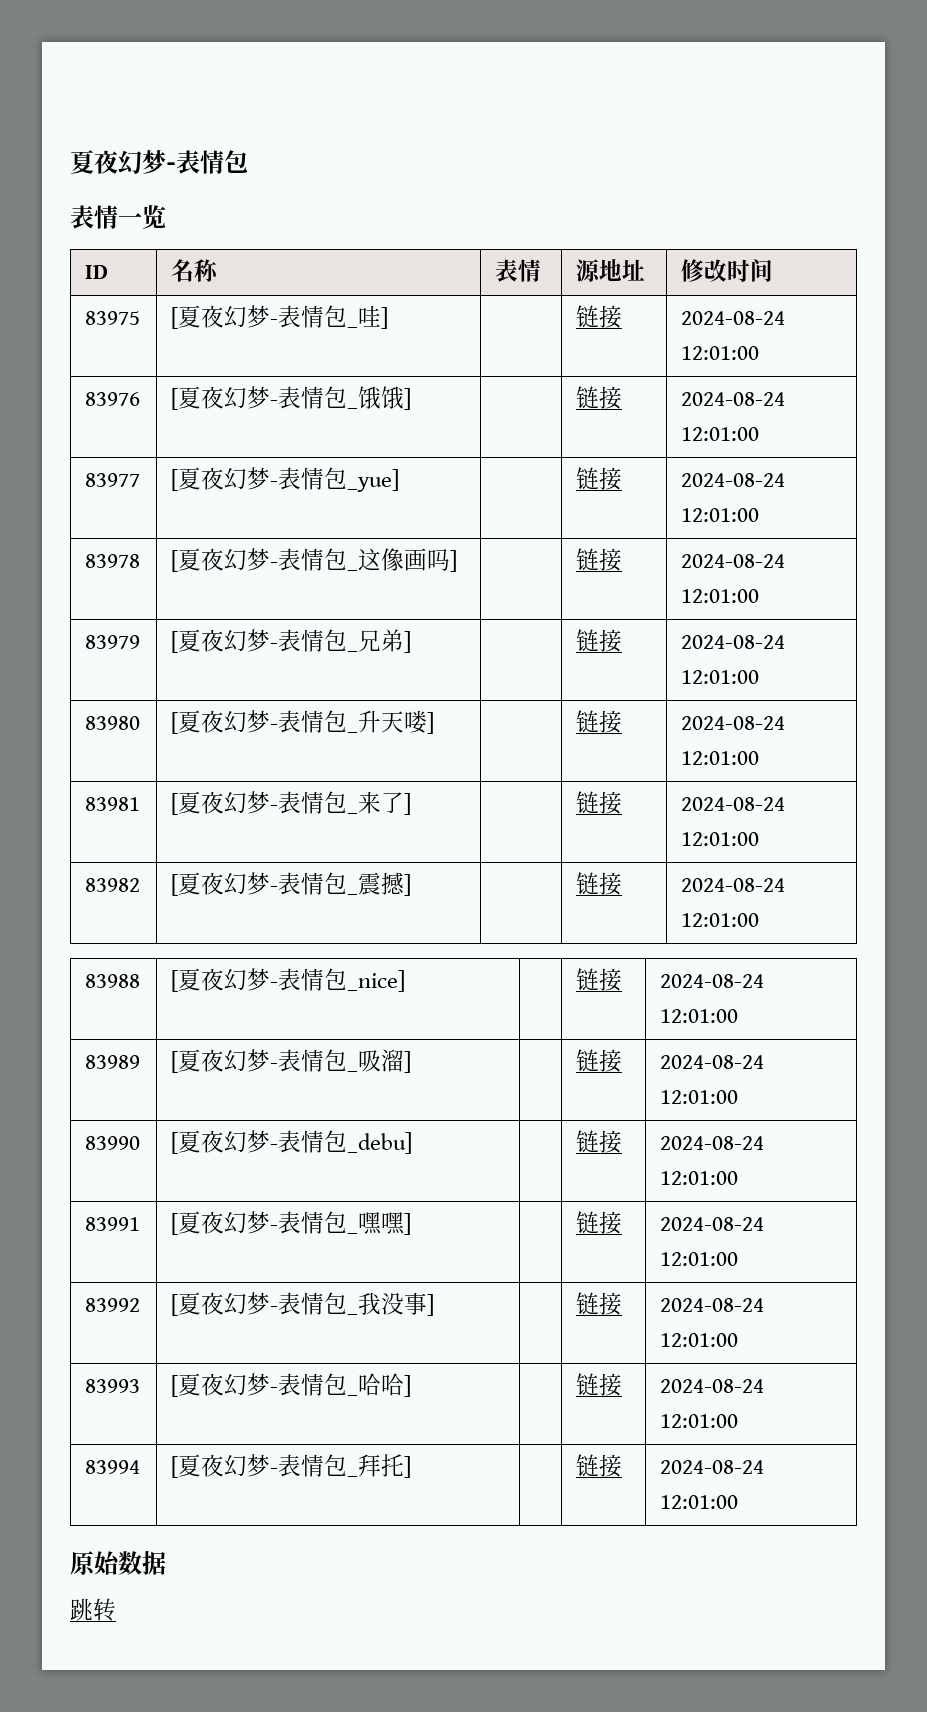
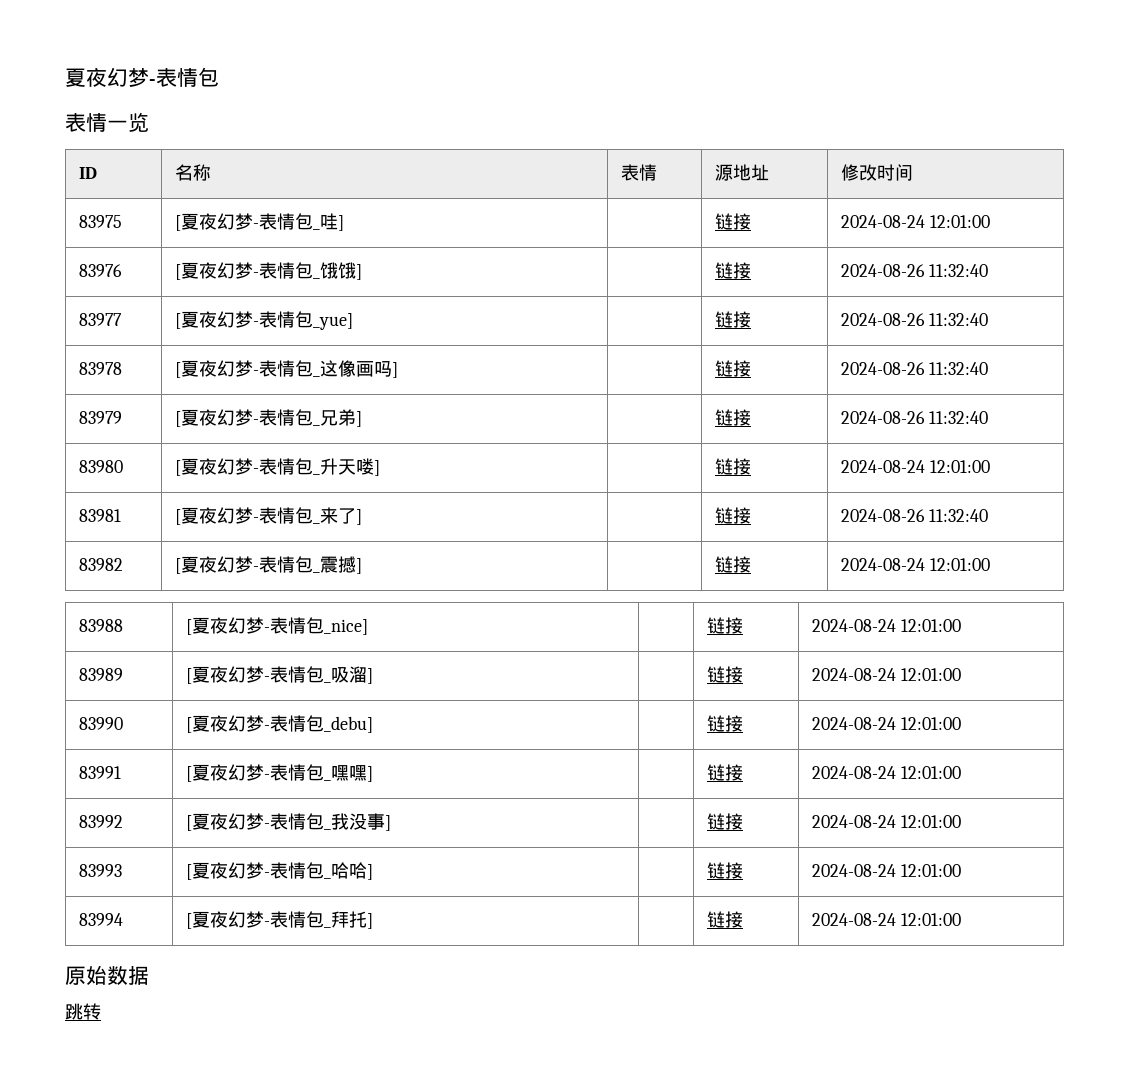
[681,392,786,406] [681,427,760,441] 2024-08-24 12:01:00 -> [841,264,988,277] 2024-08-26 11:32:40
[681,473,786,487] [681,508,760,522] 2024-08-24 12:01:00 -> [841,313,988,326] 2024-08-26 11:32:40
[681,554,786,568] [681,589,760,603] 2024-08-24 12:01:00 -> [841,362,988,375] 2024-08-26 11:32:40
[681,635,786,649] [681,670,760,684] 2024-08-24 12:01:00 -> [841,411,988,424] 2024-08-26 11:32:40
[681,797,786,811] [681,832,760,846] 2024-08-24 12:01:00 -> [841,509,988,522] 2024-08-26 11:32:40

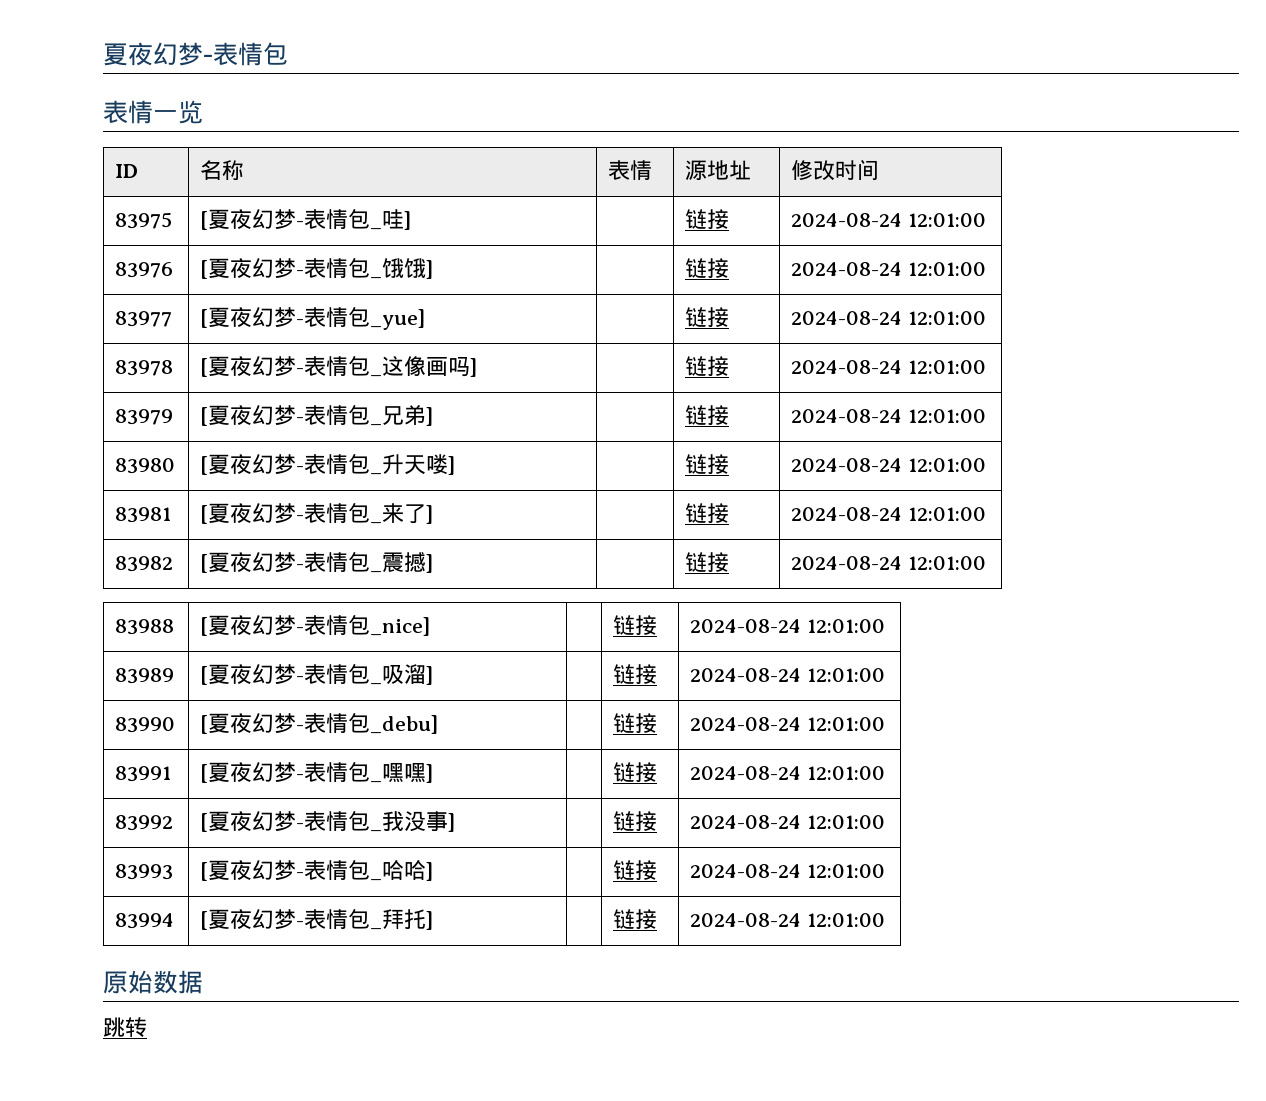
[841,264,988,277] 2024-08-26 11:32:40 -> [791,262,986,276] 2024-08-24 12:01:00
[841,313,988,326] 2024-08-26 11:32:40 -> [791,311,986,325] 2024-08-24 12:01:00
[841,362,988,375] 2024-08-26 11:32:40 -> [791,360,986,374] 2024-08-24 12:01:00
[841,411,988,424] 2024-08-26 11:32:40 -> [791,409,986,423] 2024-08-24 12:01:00
[841,509,988,522] 2024-08-26 11:32:40 -> [791,507,986,521] 2024-08-24 12:01:00

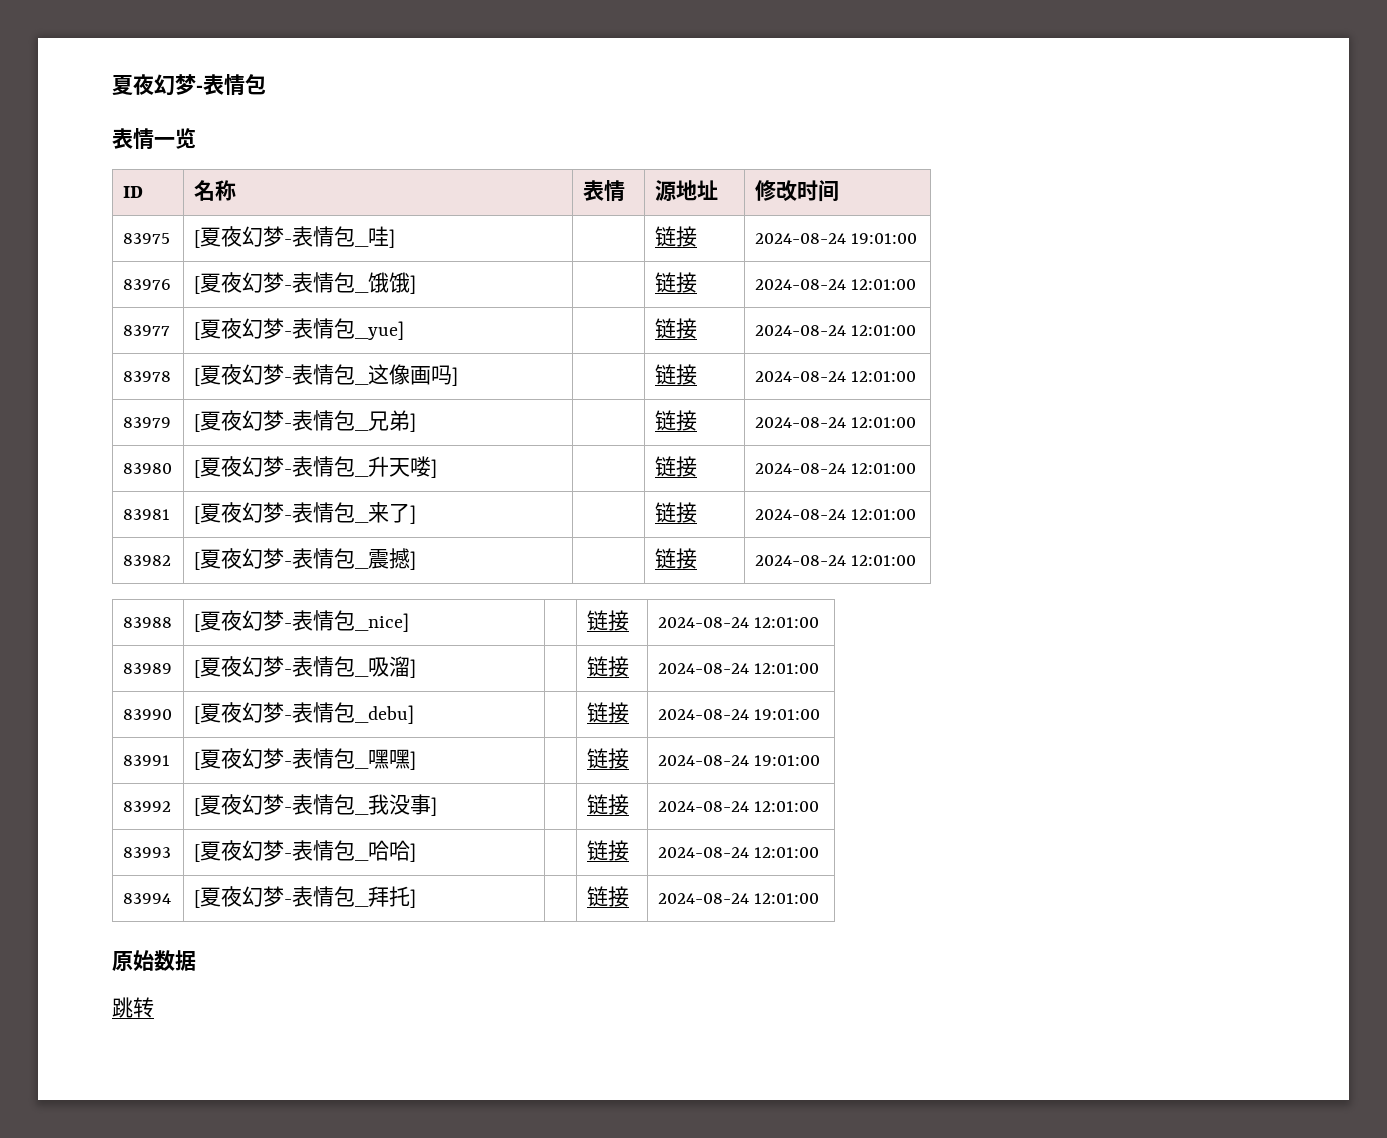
[907,213,986,227] 12:01:00 -> [851,233,918,244] 19:01:00
[806,717,885,731] 12:01:00 -> [754,709,821,720] 19:01:00
[806,766,885,780] 12:01:00 -> [754,755,821,766] 19:01:00

